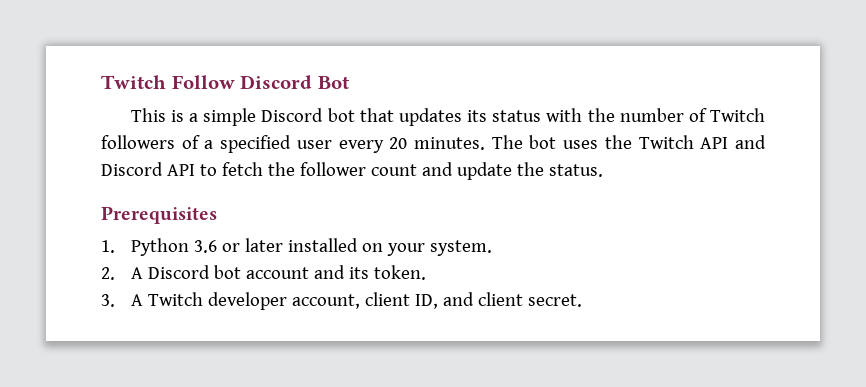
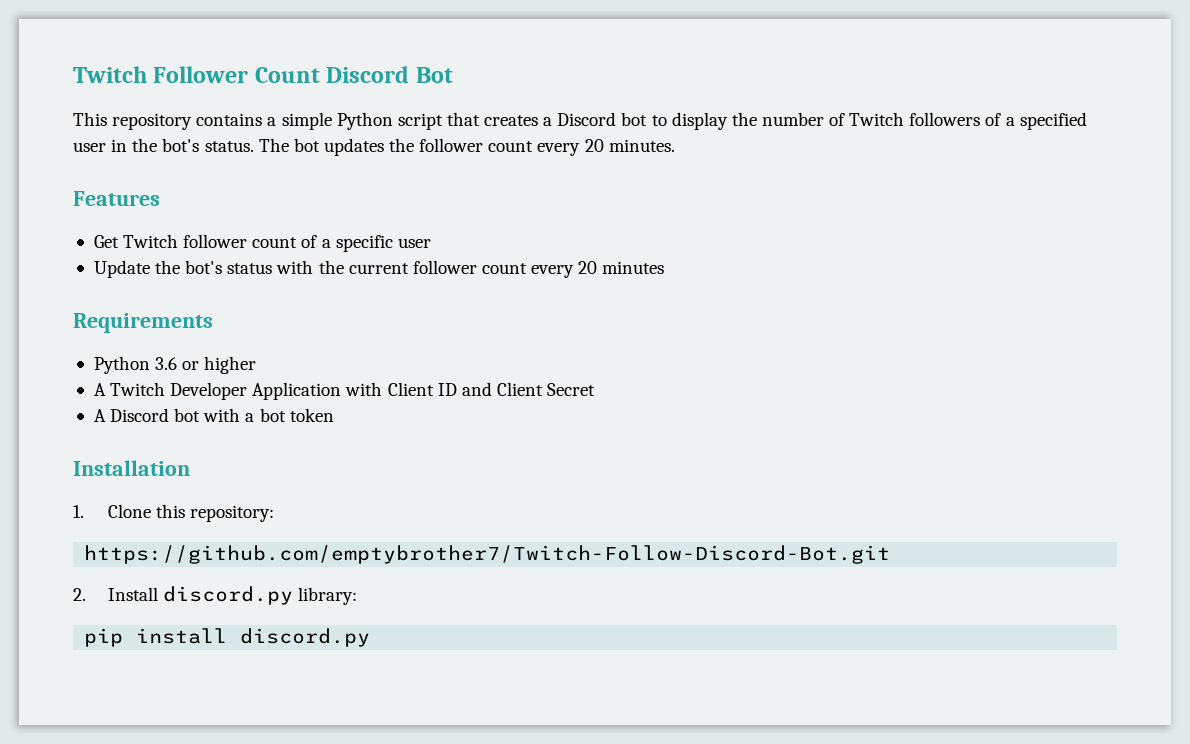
[101,75,235,89] Twitch Follow -> [73,66,320,83] Twitch Follower Count
[170,108,583,126] is a simple Discord bot that updates its status with -> [112,112,728,130] repository contains a simple Python script that creates a Discord bot to display
[338,135,766,153] [101,162,603,180] [101,206,217,224] [101,238,493,256] [101,265,427,280] [101,292,583,310] every 20 minutes. The bot uses the Twitch API and Discord API to fetch the follower count and update the status. // Prerequisites // 1. Python 3.6 or later installed on your system. // 2. A Discord bot account and its token. // 3. A Twitch developer account, client ID, and client secret. -> [111,138,675,156] [73,191,160,206] [93,234,431,252] [93,260,665,278] [73,313,213,333] [93,356,257,374] [93,382,596,400] [93,408,334,422] [73,460,190,476] [73,504,275,522] [84,545,891,564] [73,586,358,605] [84,628,371,647] in the bot's status. The bot updates the follower count every 20 minutes. // Features // Get Twitch follower count of a specific user // Update the bot's status with the current follower count every 20 minutes // Requirements // Python 3.6 or higher // A Twitch Developer Application with Client ID and Client Secret // A Discord bot with a bot token // Installation // 1. Clone this repository: // https://github.com/emptybrother7/Twitch-Follow-Discord-Bot.git // 2. Install discord.py library: // pip install discord.py

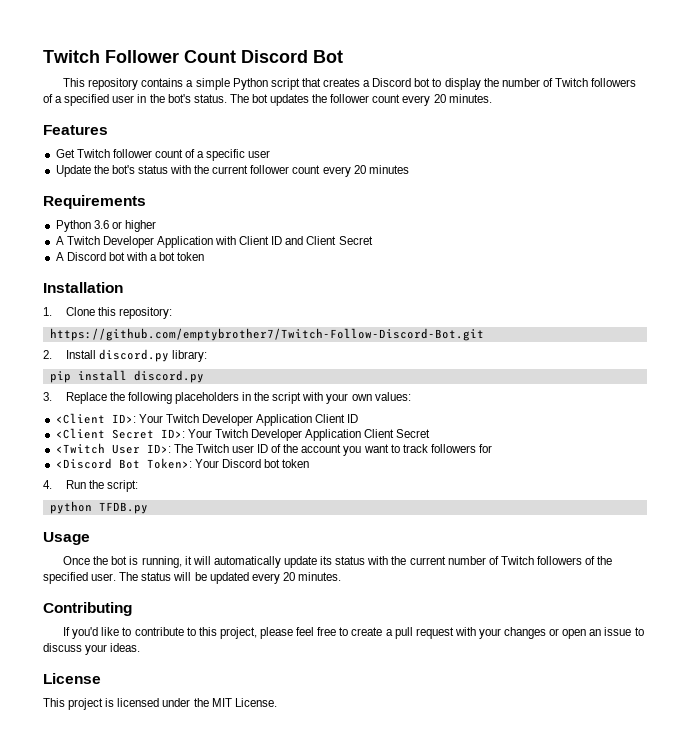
(371, 637) none -> [43,392,411,404] [55,413,359,426] [55,428,431,441] [55,443,493,456] [55,458,310,469] [43,480,138,492] [49,501,148,514] [43,532,90,545] [63,556,613,568] [43,572,341,584] [43,602,132,616] [63,627,644,639] [43,643,141,655] [43,673,101,684] [43,698,277,710] // 3. Replace the following placeholders in the script with your own values: // <Client ID>: Your Twitch Developer Application Client ID // <Client Secret ID>: Your Twitch Developer Application Client Secret // <Twitch User ID>: The Twitch user ID of the account you want to track followers for // <Discord Bot Token>: Your Discord bot token // 4. Run the script: // python TFDB.py // Usage // Once the bot is running, it will automatically update its status with the current number of Twitch followers of the specified user. The status will be updated every 20 minutes. // Contributing // If you'd like to contribute to this project, please feel free to create a pull request with your changes or open an issue to discuss your ideas. // License // This project is licensed under the MIT License.

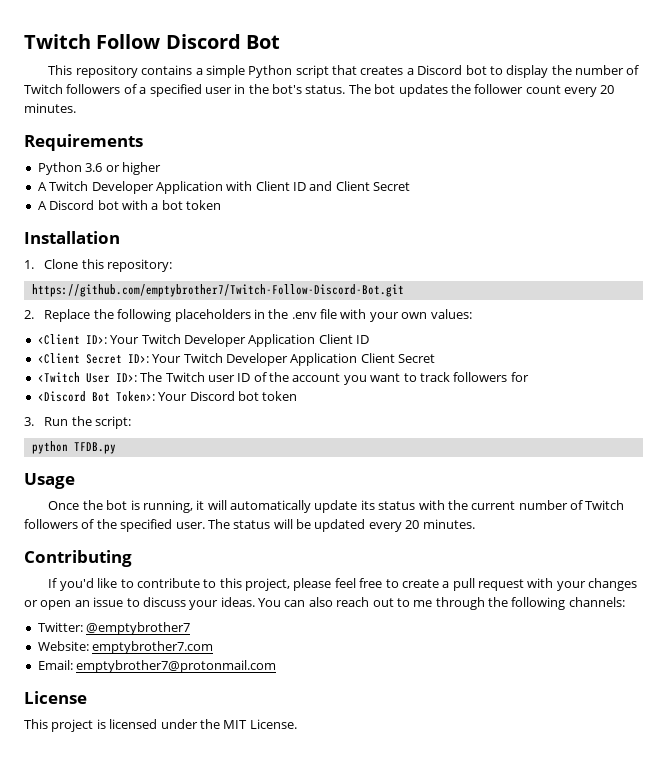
[43,50,236,63] Twitch Follower Count -> [24,34,161,49] Twitch Follow
[43,125,108,135] [55,149,271,161] [55,165,409,177] // Features // Get Twitch follower count of a specific user // Update the bot's status with the current follower count every 20 minutes -> (76, 108) none
[65,349,207,362] [49,370,204,383] [43,392,52,401] Install discord.py library: // pip install discord.py // 3. -> (34, 314) none
[272,392,302,404] script -> [291,309,338,319] .env file
[43,480,52,489] 4. -> [24,417,34,426] 3.
(141, 647) none -> [258,597,625,610] [37,622,191,635] [37,641,214,654] [37,660,277,673] You can also reach out to me through the following channels: // Twitter: @emptybrother7 // Website: emptybrother7.com // Email: emptybrother7@protonmail.com

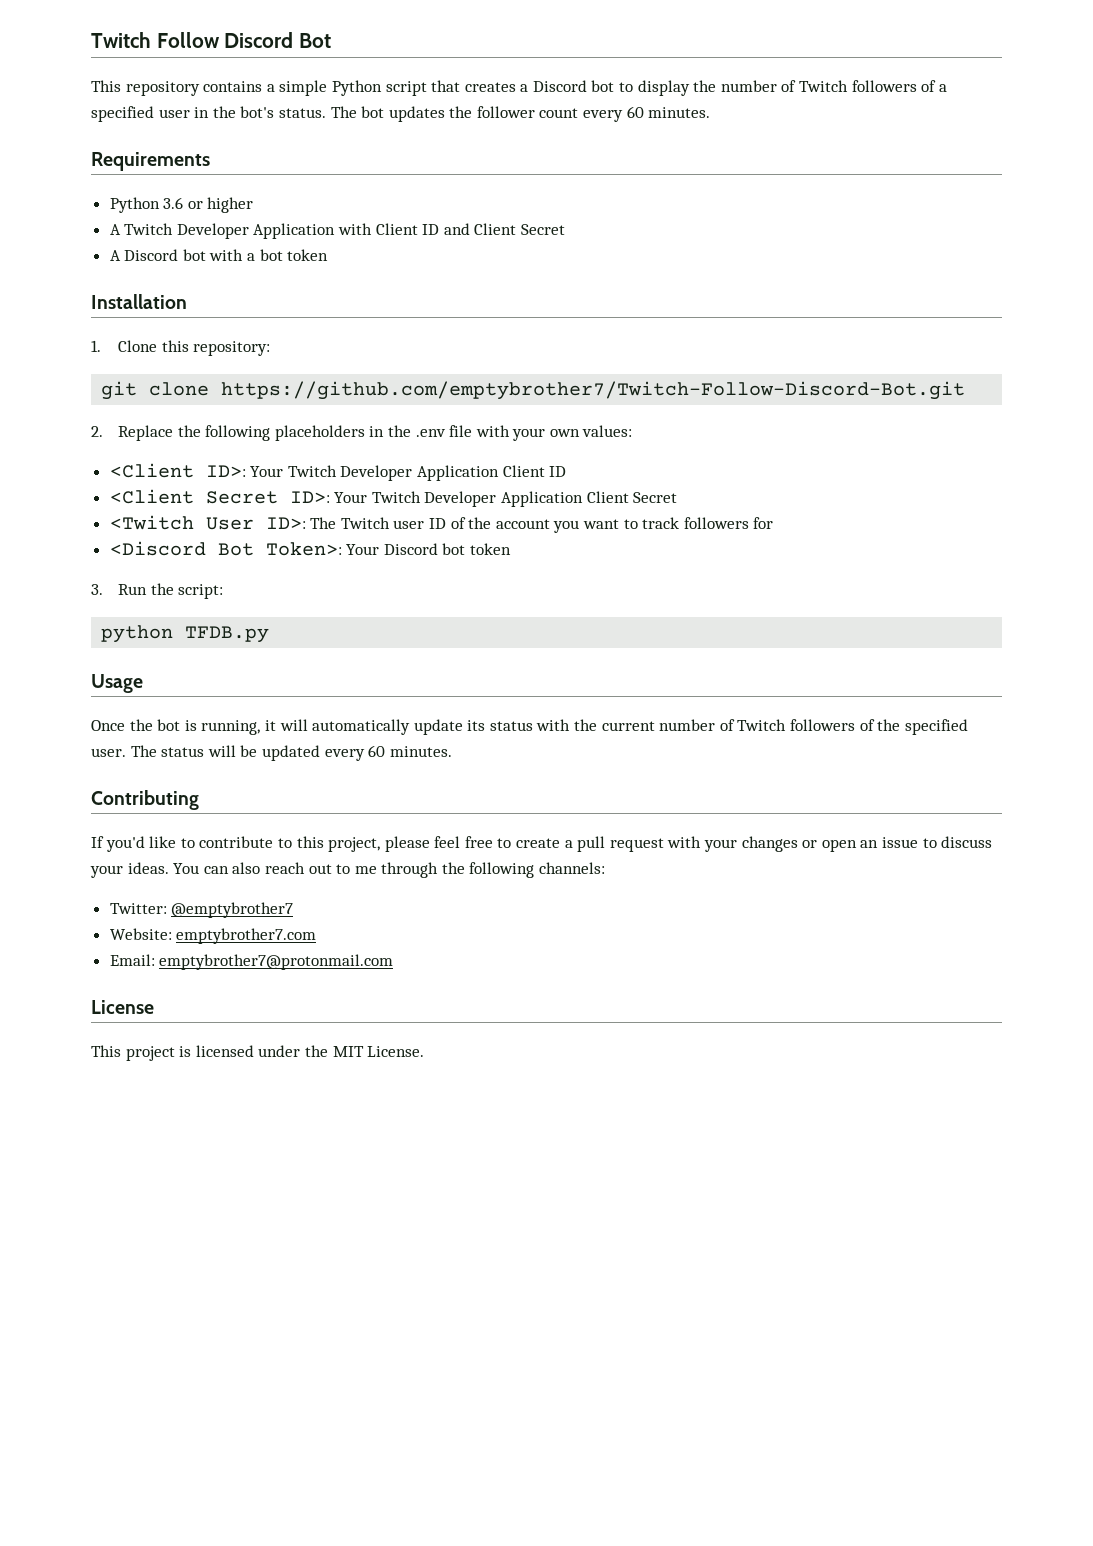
[600,85,615,94] 20 -> [626,106,644,118] 60
(173, 265) none -> [101,381,210,400] git clone
[405,520,420,529] 20 -> [368,745,386,757] 60

